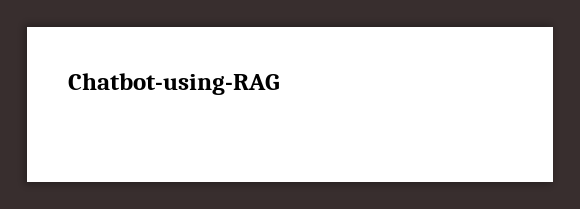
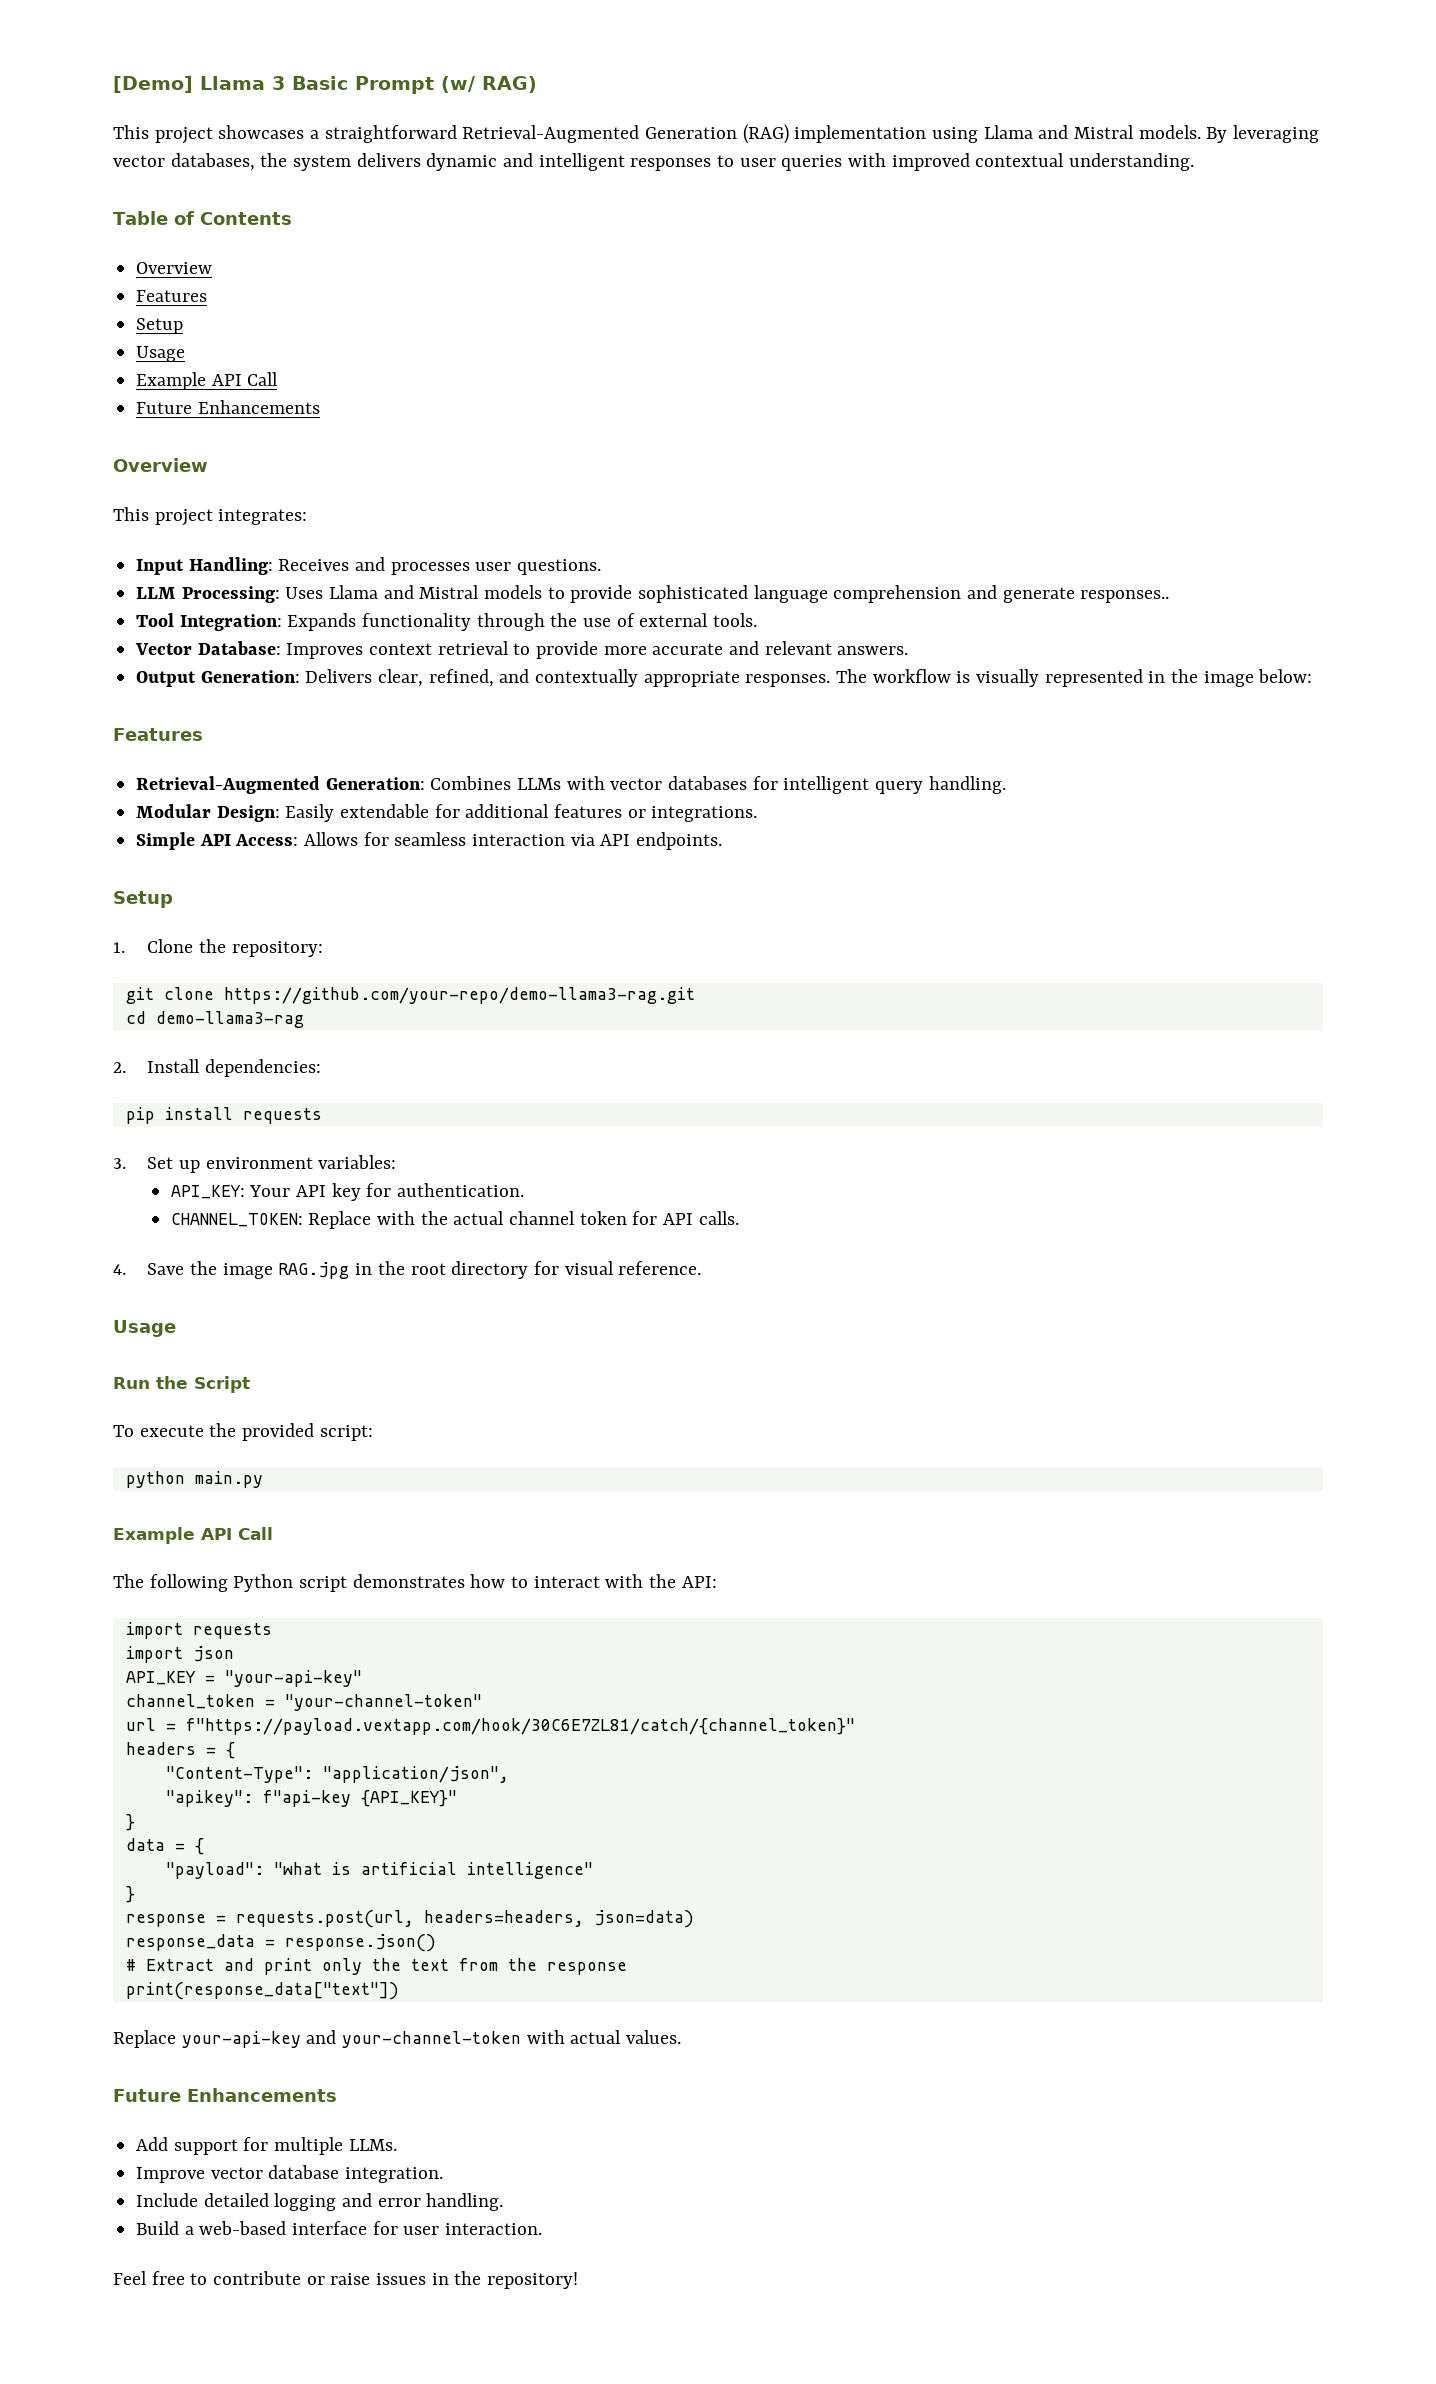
[68,73,280,95] Chatbot-using-RAG -> [113,76,537,94] [113,124,1320,144] [113,153,1195,171] [113,211,292,225] [136,262,213,274] [136,290,208,302] [136,318,184,334] [136,346,186,362] [136,372,279,390] [136,400,320,414] [113,458,208,472] [113,507,308,526] [136,557,602,575] [136,585,1170,603] [136,613,758,631] [135,641,909,659] [136,669,1313,687] [113,728,203,741] [136,776,1006,794] [136,804,758,822] [136,832,723,850] [113,891,173,908] [113,939,323,957] [125,987,695,1004] [125,1011,304,1028] [113,1059,322,1077] [125,1107,322,1124] [113,1155,397,1173] [170,1183,524,1201] [170,1211,739,1229] [113,1261,702,1279] [113,1320,176,1337] [113,1376,250,1393] [113,1423,373,1441] [125,1471,263,1488] [113,1527,273,1544] [113,1574,717,1592] [125,1622,272,1639] [125,1646,234,1663] [125,1670,362,1687] [125,1694,482,1711] [125,1718,855,1735] [125,1742,235,1759] [165,1766,509,1783] [165,1790,457,1807] [125,1814,135,1831] [125,1838,204,1855] [165,1862,593,1879] [125,1886,135,1903] [125,1910,694,1928] [125,1934,436,1952] [125,1958,627,1975] [125,1982,399,2000] [113,2030,682,2048] [113,2088,337,2102] [136,2137,397,2155] [136,2165,444,2183] [136,2193,504,2211] [136,2221,543,2235] [113,2271,579,2289] [Demo] Llama 3 Basic Prompt (w/ RAG) // This project showcases a straightforward Retrieval-Augmented Generation (RAG) implementation using Llama and Mistral models. By leveraging vector databases, the system delivers dynamic and intelligent responses to user queries with improved contextual understanding. // Table of Contents // Overview // Features // Setup // Usage // Example API Call // Future Enhancements // Overview // This project integrates: // Input Handling: Receives and processes user questions. // LLM Processing: Uses Llama and Mistral models to provide sophisticated language comprehension and generate responses.. // Tool Integration: Expands functionality through the use of external tools. // Vector Database: Improves context retrieval to provide more accurate and relevant answers. // Output Generation: Delivers clear, refined, and contextually appropriate responses. The workflow is visually represented in the image below: // Features // Retrieval-Augmented Generation: Combines LLMs with vector databases for intelligent query handling. // Modular Design: Easily extendable for additional features or integrations. // Simple API Access: Allows for seamless interaction via API endpoints. // Setup // 1. Clone the repository: // git clone https://github.com/your-repo/demo-llama3-rag.git // cd demo-llama3-rag // 2. Install dependencies: // pip install requests // 3. Set up environment variables: // API_KEY: Your API key for authentication. // CHANNEL_TOKEN: Replace with the actual channel token for API calls. // 4. Save the image RAG.jpg in the root directory for visual reference. // Usage // Run the Script // To execute the provided script: // python main.py // Example API Call // The following Python script demonstrates how to interact with the API: // import requests // import json // API_KEY = "your-api-key" // channel_token = "your-channel-token" // url = f"https://payload.vextapp.com/hook/30C6E7ZL81/catch/{channel_token}" // headers = { // "Content-Type": "application/json", // "apikey": f"api-key {API_KEY}" // } // data = { // "payload": "what is artificial intelligence" // } // response = requests.post(url, headers=headers, json=data) // response_data = response.json() // # Extract and print only the text from the response // print(response_data["text"]) // Replace your-api-key and your-channel-token with actual values. // Future Enhancements // Add support for multiple LLMs. // Improve vector database integration. // Include detailed logging and error handling. // Build a web-based interface for user interaction. // Feel free to contribute or raise issues in the repository!

